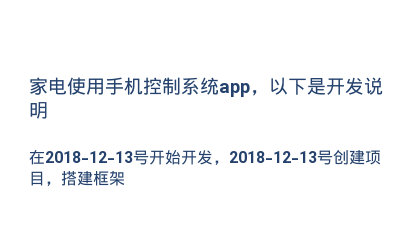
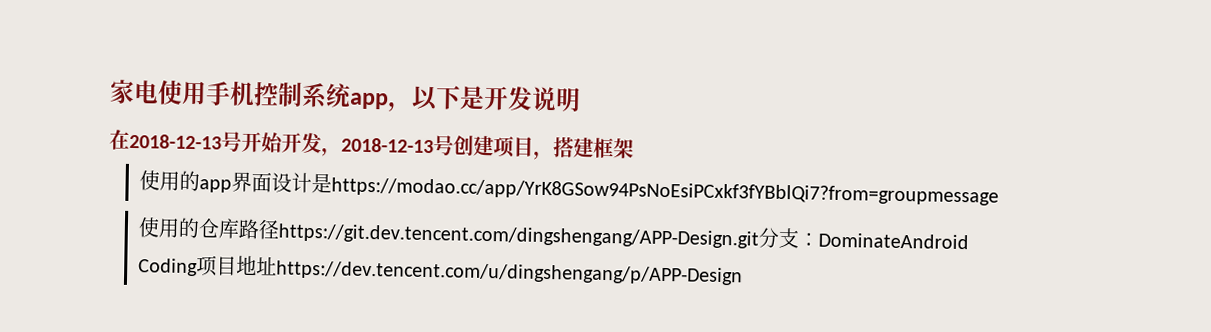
(125, 178) none -> [139,170,1000,206] [138,217,970,250] [138,255,744,286] // 使用的app界面设计是https://modao.cc/app/YrK8GSow94PsNoEsiPCxkf3fYBblQi7?from=groupmessage // 使用的仓库路径https://git.dev.tencent.com/dingshengang/APP-Design.git分支：DominateAndroid // Coding项目地址https://dev.tencent.com/u/dingshengang/p/APP-Design

